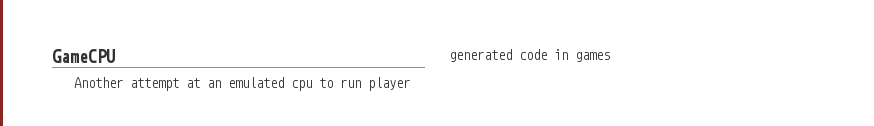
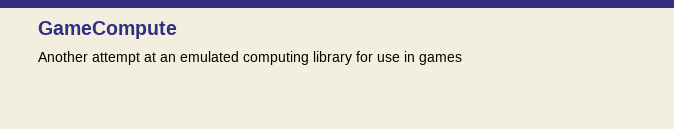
[52,49,115,63] GameCPU -> [38,21,177,39] GameCompute
[290,77,410,91] [449,49,547,62] cpu to run player generated code -> [243,51,400,65] computing library for use

